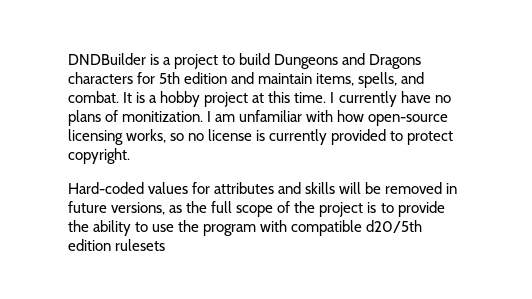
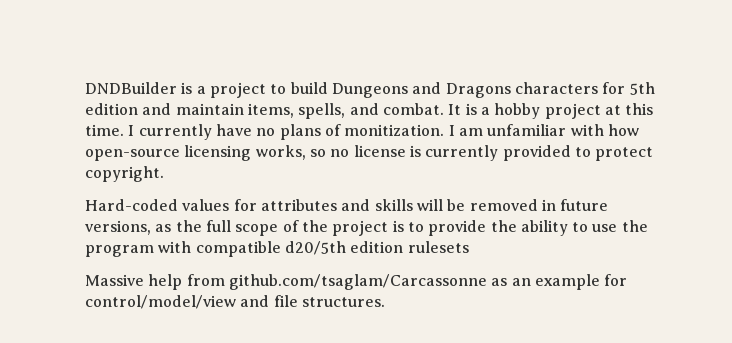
(166, 245) none -> [85,274,628,290] [85,295,385,309] // Massive help from github.com/tsaglam/Carcassonne as an example for control/model/view and file structures.

